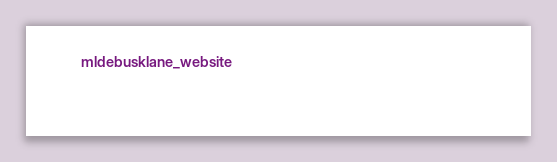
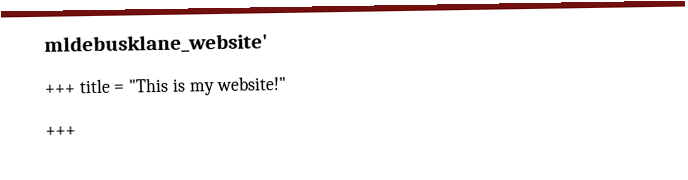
[81,56,232,69] mldebusklane_website -> [44,33,268,55] [44,75,287,96] [45,126,76,136] mldebusklane_website' // +++ title = "This is my website!" // +++

